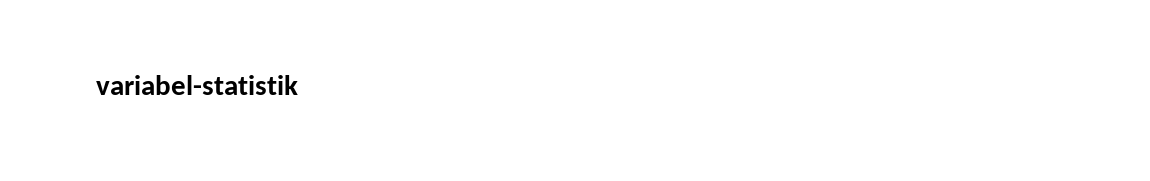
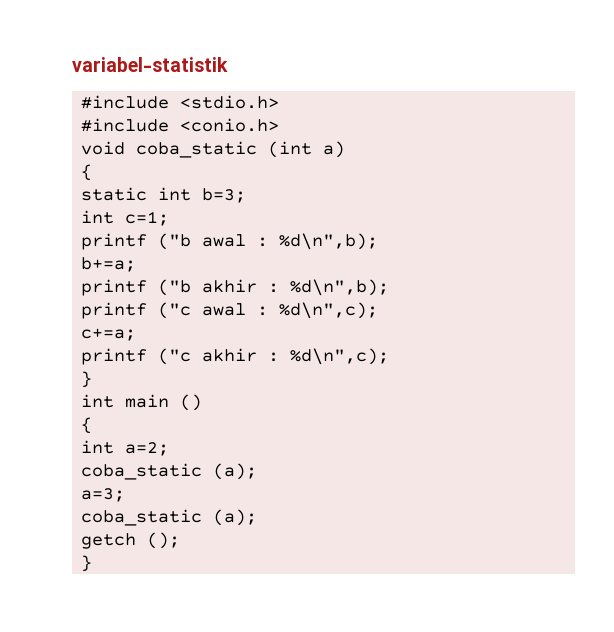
(298, 85) none -> [81,95,279,109] [81,118,279,132] [81,141,345,158] [81,164,92,181] [81,187,246,203] [81,210,169,226] [81,233,378,250] [81,257,136,272] [81,279,389,296] [81,302,378,319] [81,328,136,341] [81,348,389,365] [81,371,92,388] [81,394,202,411] [81,417,92,434] [81,440,169,456] [81,463,257,480] [81,488,125,502] [81,509,257,526] [81,532,180,549] [81,555,92,572] // #include <stdio.h> // #include <conio.h> // void coba_static (int a) // { // static int b=3; // int c=1; // printf ("b awal : %d\n",b); // b+=a; // printf ("b akhir : %d\n",b); // printf ("c awal : %d\n",c); // c+=a; // printf ("c akhir : %d\n",c); // } // int main () // { // int a=2; // coba_static (a); // a=3; // coba_static (a); // getch (); // }

